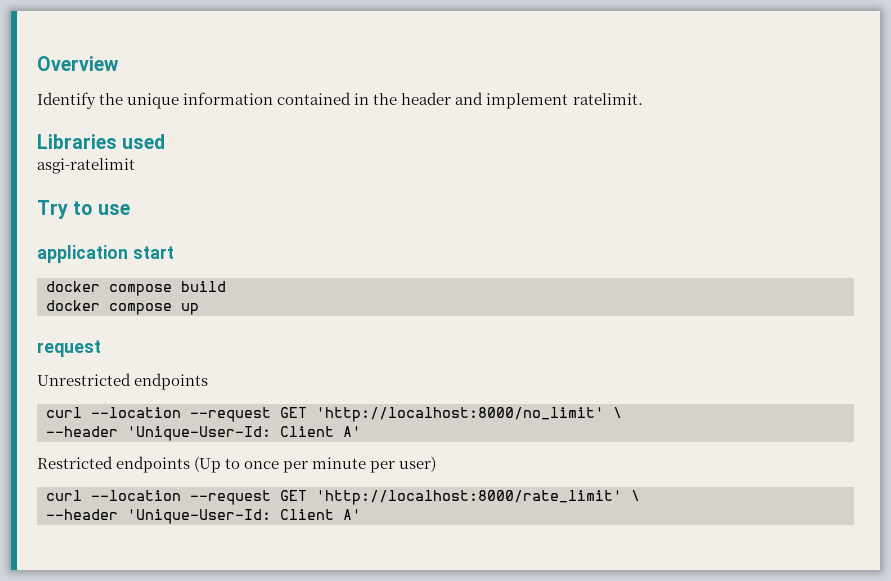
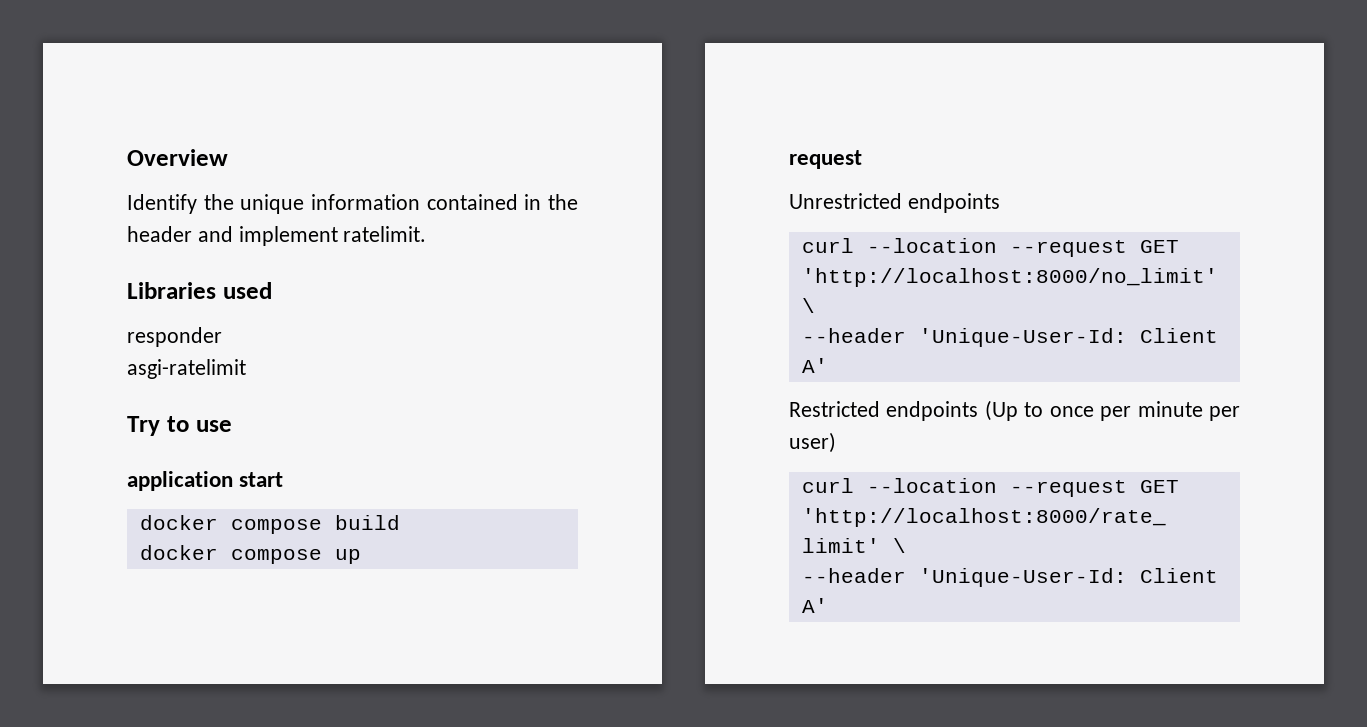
(166, 141) none -> [127,327,222,347] // responder

